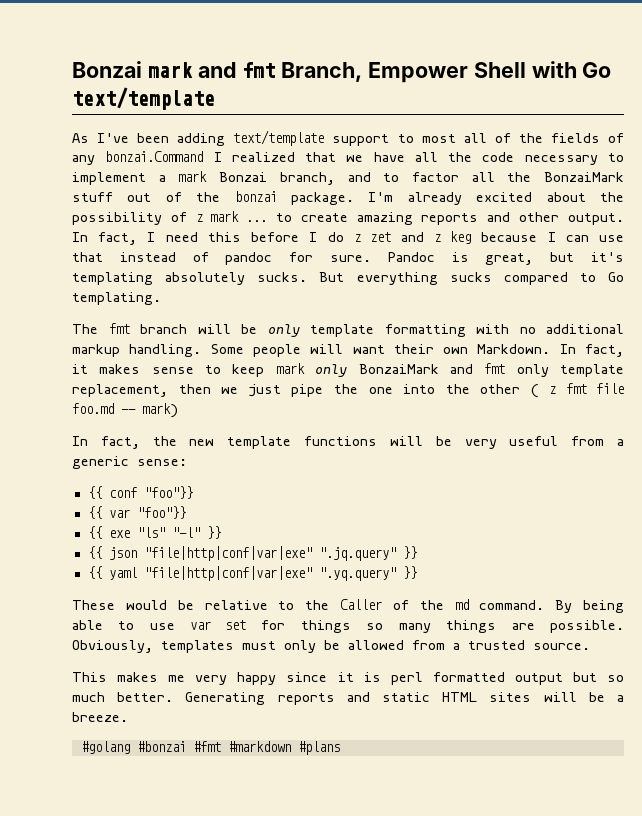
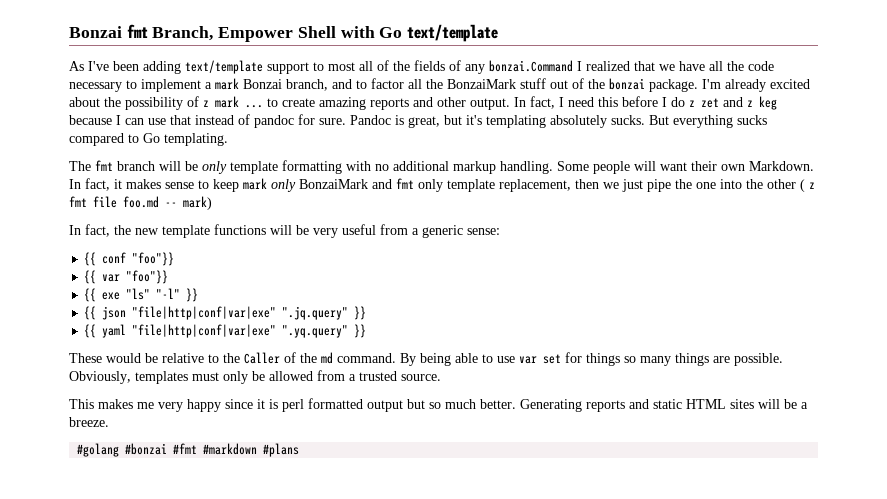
[72,61,237,78] Bonzai mark and -> [69,26,122,38] Bonzai

